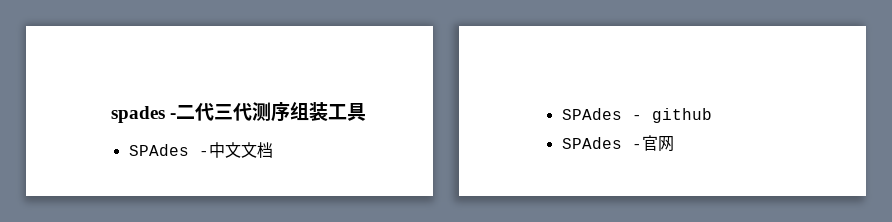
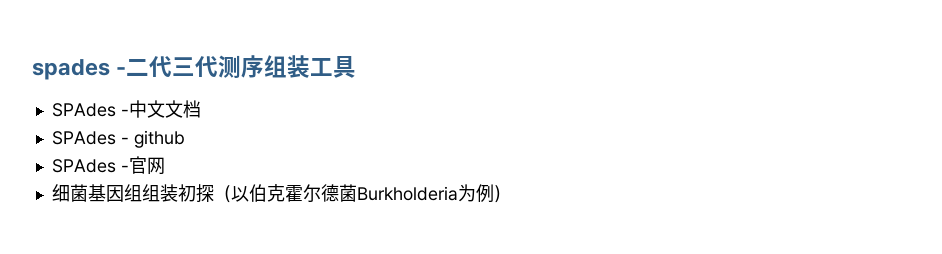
(674, 144) none -> [51,184,511,203] // 细菌基因组组装初探（以伯克霍尔德菌Burkholderia为例）

